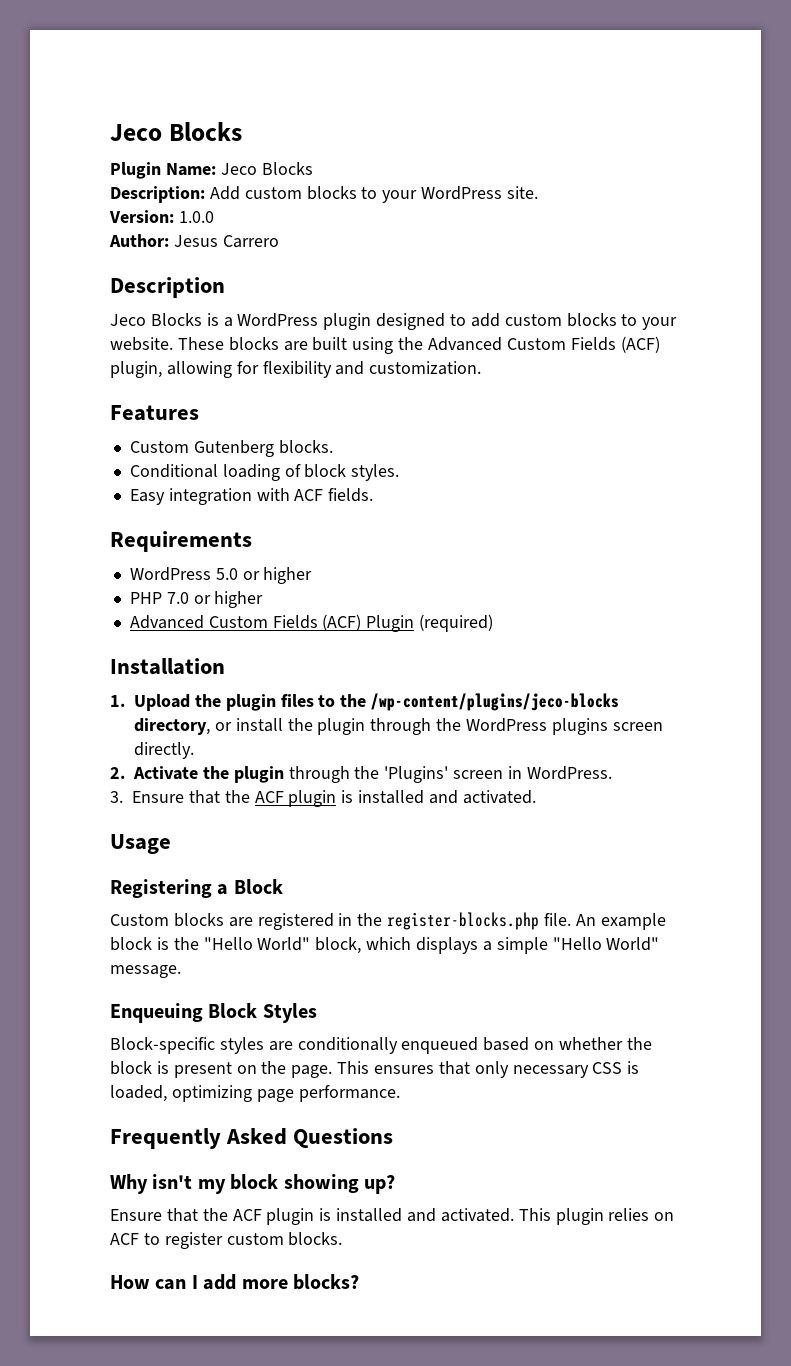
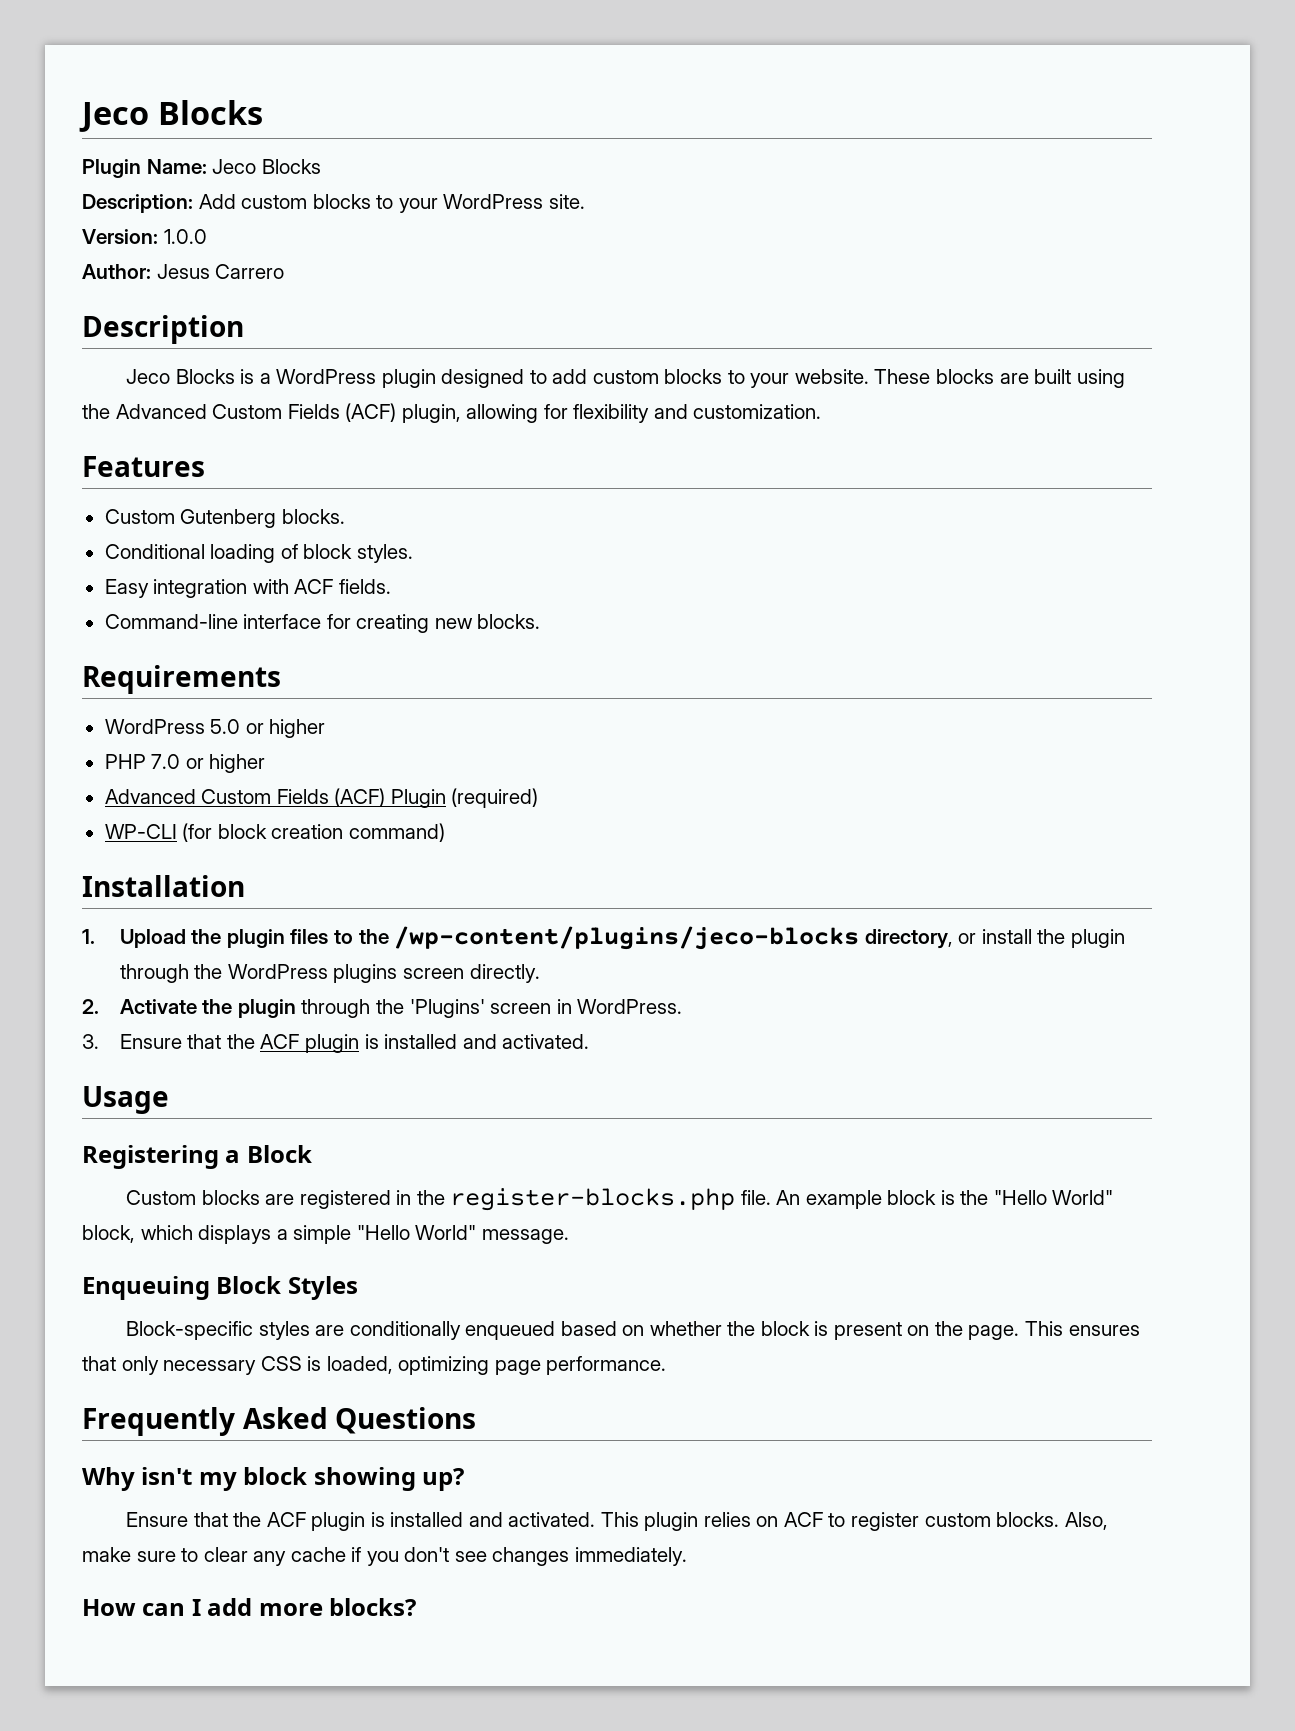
(374, 495) none -> [104,614,541,633] // Command-line interface for creating new blocks.
(494, 623) none -> [104,823,445,842] // WP-CLI (for block creation command)
(343, 1239) none -> [1064,1512,1108,1530] [82,1547,687,1566] Also, make sure to clear any cache if you don't see changes immediately.

